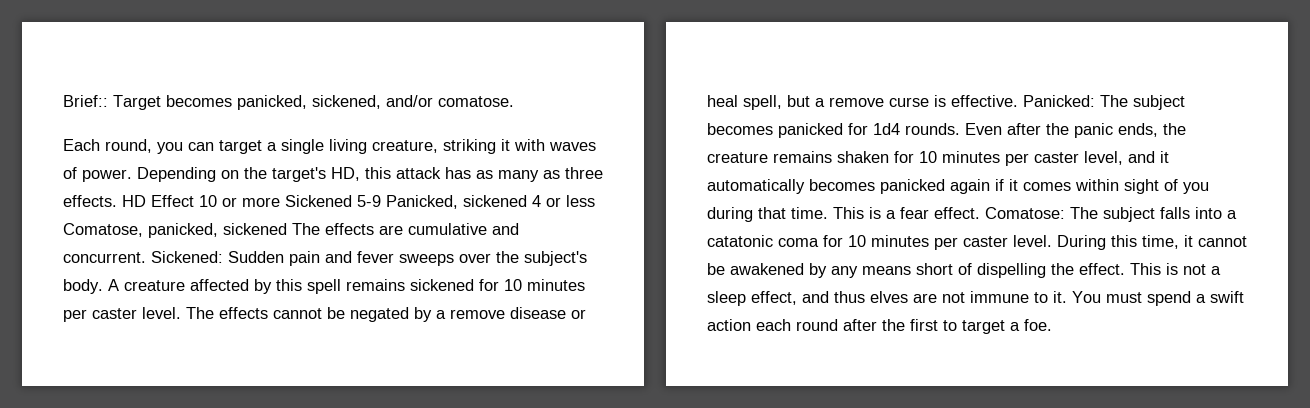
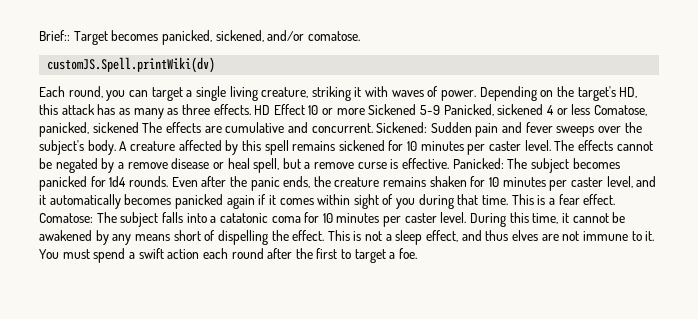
(514, 101) none -> [47,57,216,73] // customJS.Spell.printWiki(dv)

